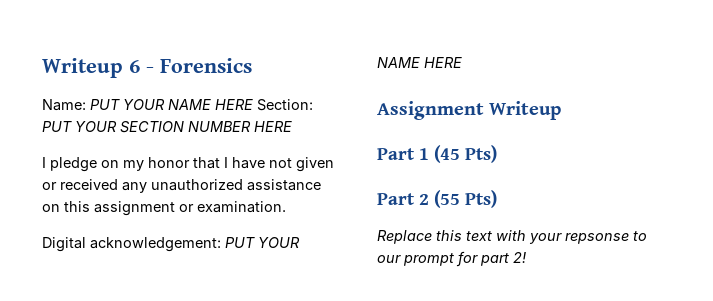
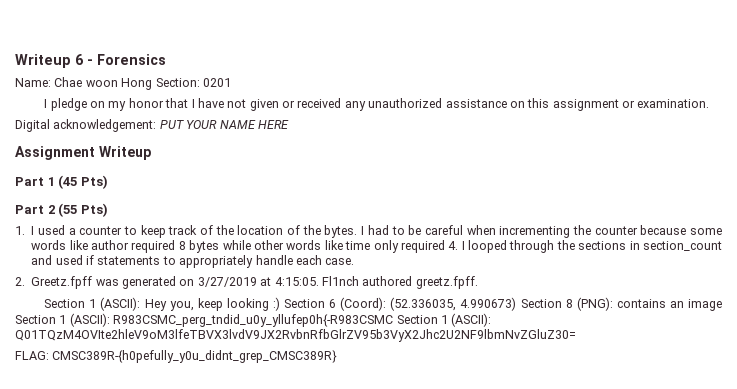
[90,99,313,111] [42,121,292,133] PUT YOUR NAME HERE Section: PUT YOUR SECTION NUMBER HERE -> [54,77,231,90] Chae woon Hong Section: 0201
[377,230,647,244] [377,251,526,267] Replace this text with your repsonse to our prompt for part 2! -> [15,225,722,238] [31,240,722,253] [31,255,355,268] [15,276,478,289] [44,297,723,311] [15,313,492,327] [15,329,576,342] [15,350,338,363] 1. I used a counter to keep track of the location of the bytes. I had to be careful when incrementing the counter because some words like author required 8 bytes while other words like time only required 4. I looped through the sections in section_count and used if statements to appropriately handle each case. // 2. Greetz.fpff was generated on 3/27/2019 at 4:15:05. Fl1nch authored greetz.fpff. // Section 1 (ASCII): Hey you, keep looking :) Section 6 (Coord): (52.336035, 4.990673) Section 8 (PNG): contains an image Section 1 (ASCII): R983CSMC_perg_tndid_u0y_yllufep0h{-R983CSMC Section 1 (ASCII): Q01TQzM4OVIte2hleV9oM3lfeTBVX3lvdV9JX2RvbnRfbGlrZV95b3VyX2Jhc2U2NF9lbmNvZGluZ30= // FLAG: CMSC389R-{h0pefully_y0u_didnt_grep_CMSC389R}

